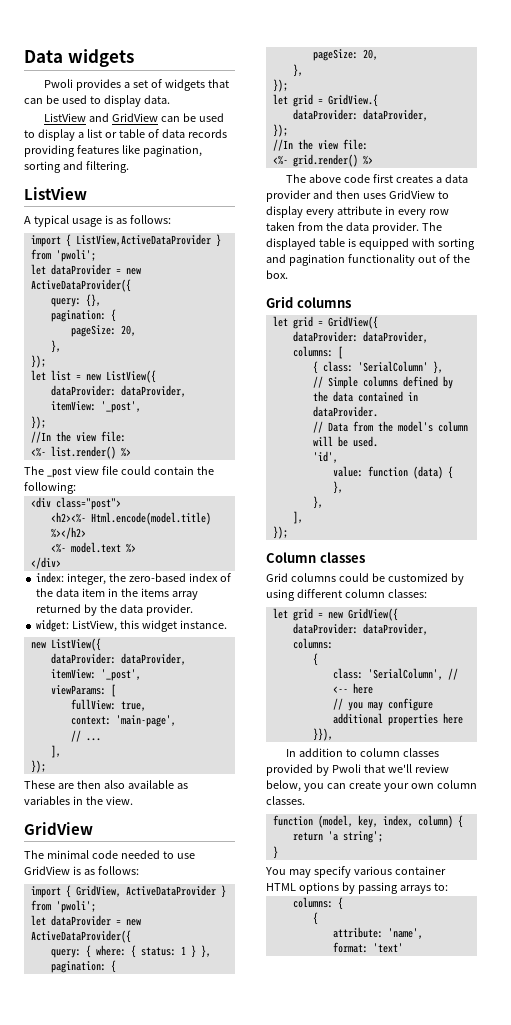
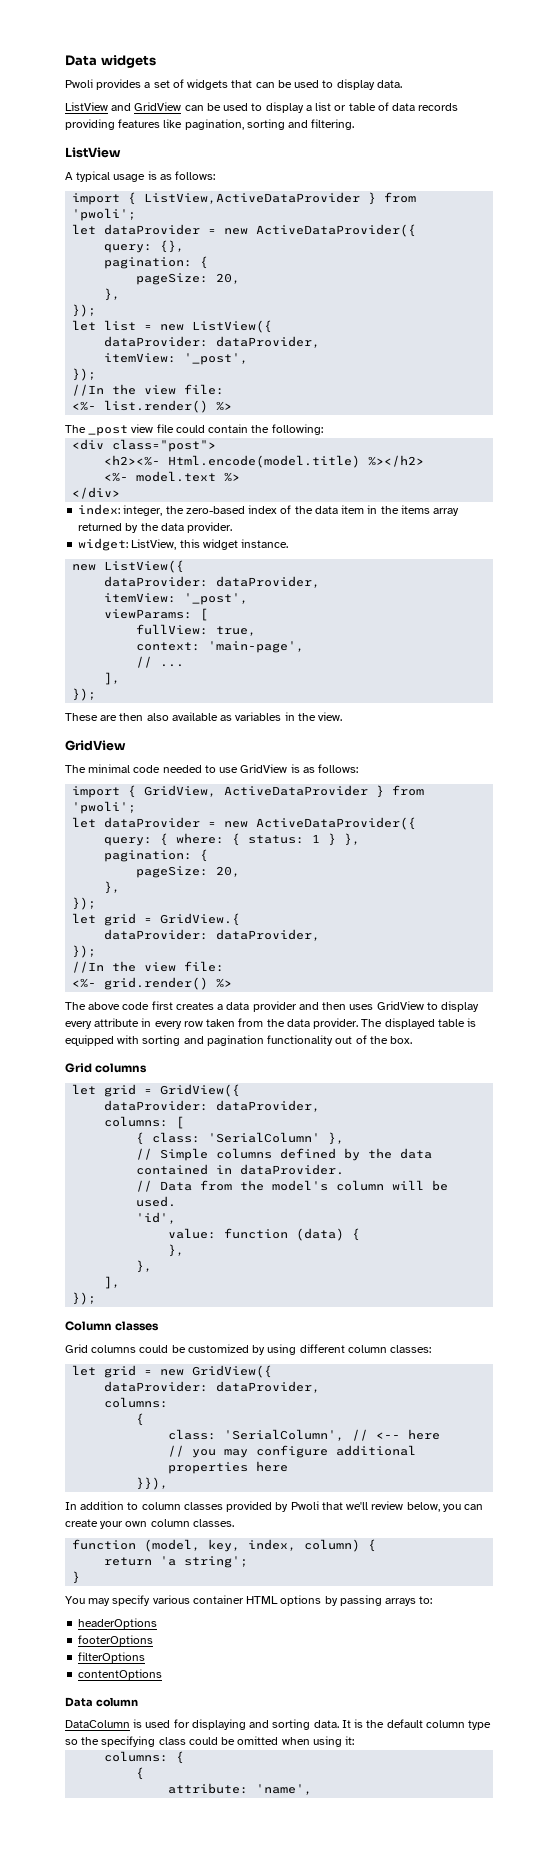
(448, 887) none -> [78,1618,158,1629] [78,1635,154,1646] [78,1652,146,1663] [78,1669,163,1680] [65,1697,138,1707] [65,1719,492,1730] [65,1736,355,1747] // headerOptions // footerOptions // filterOptions // contentOptions // Data column // DataColumn is used for displaying and sorting data. It is the default column type so the specifying class could be omitted when using it:
[332,942,403,953] // format: 'text' -> (313, 1789) none

